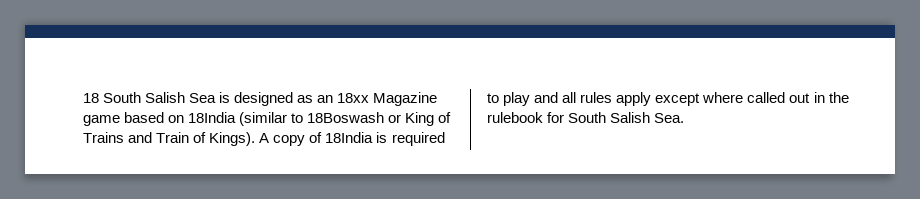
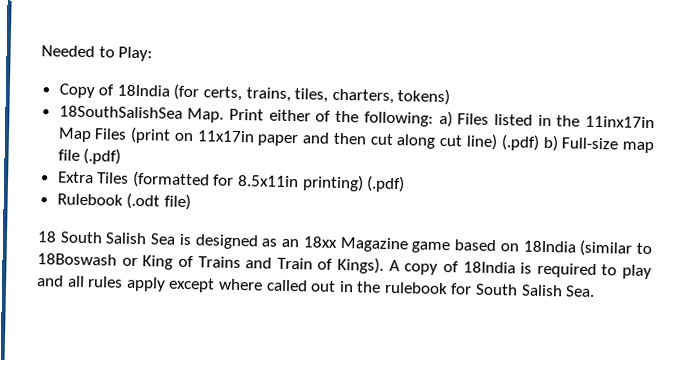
(83, 98) none -> [41,45,154,62] [58,83,451,106] [58,105,655,129] [57,126,654,154] [57,147,122,165] [57,170,406,193] [56,192,191,211] Needed to Play: // Copy of 18India (for certs, trains, tiles, charters, tokens) // 18SouthSalishSea Map. Print either of the following: a) Files listed in the 11inx17in Map Files (print on 11x17in paper and then cut along cut line) (.pdf) b) Full-size map file (.pdf) // Extra Tiles (formatted for 8.5x11in printing) (.pdf) // Rulebook (.odt file) //

